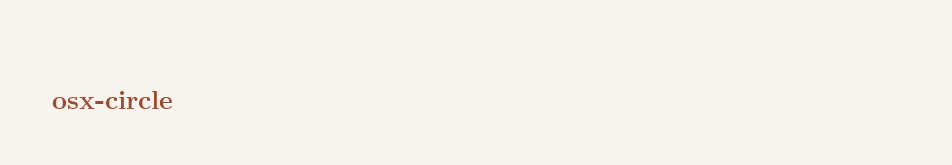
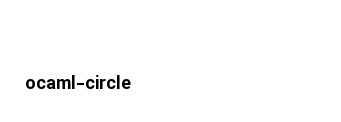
[52,91,173,109] osx-circle -> [25,75,131,89] ocaml-circle

